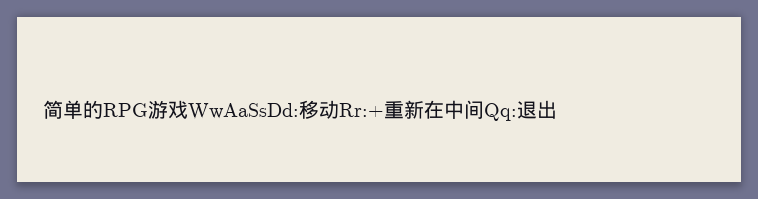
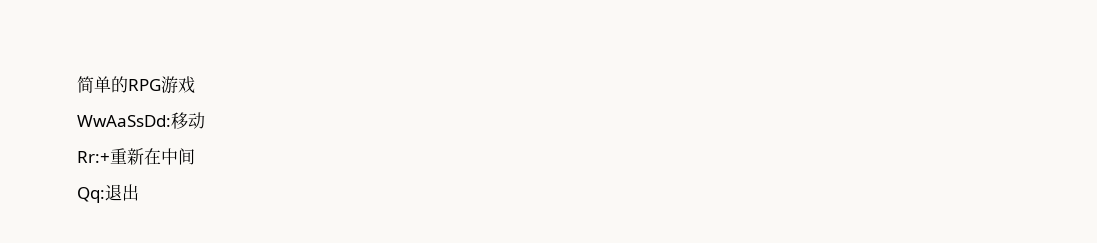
(188, 109) none -> (195, 85) //
(339, 109) none -> (205, 120) //
(484, 109) none -> (195, 156) //

